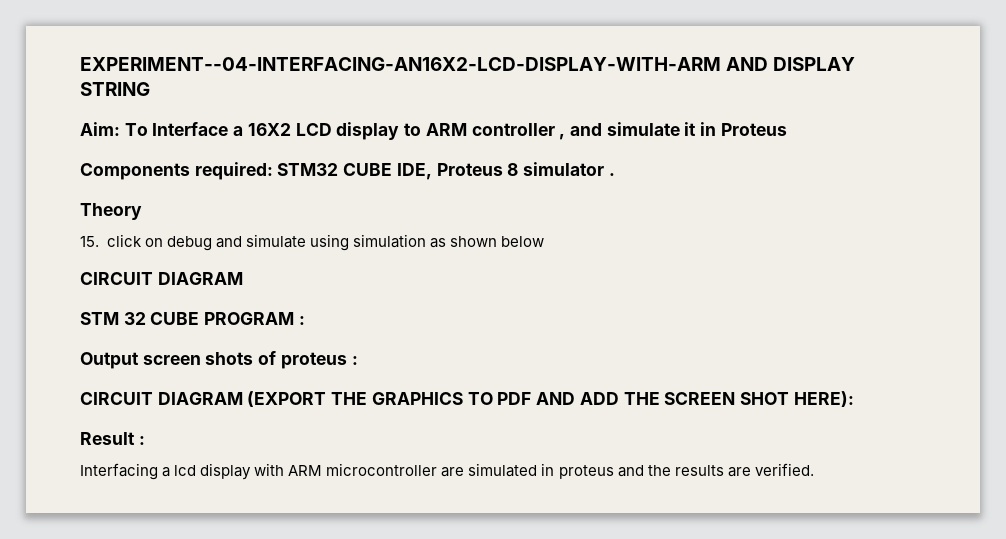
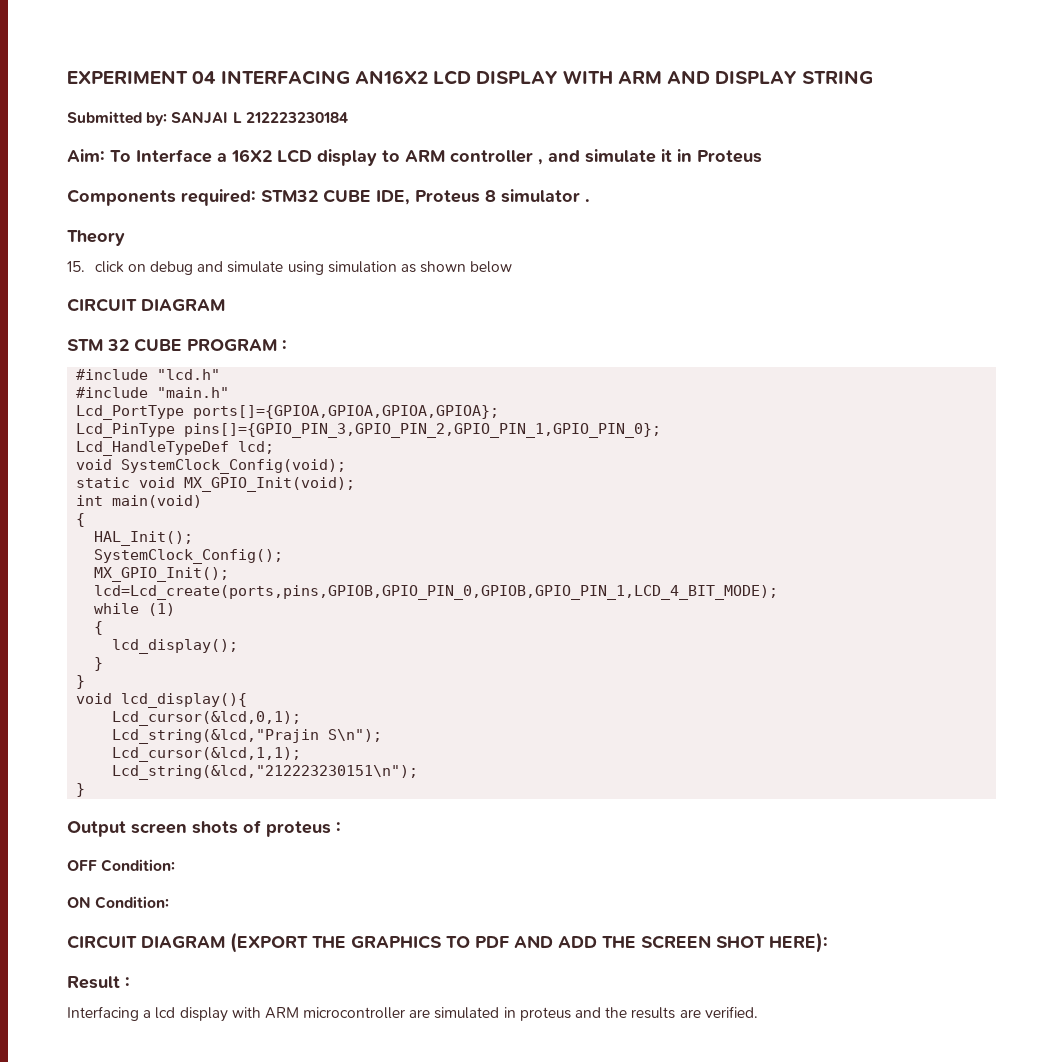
[80,57,856,71] [80,82,150,96] EXPERIMENT--04-INTERFACING-AN16X2-LCD-DISPLAY-WITH-ARM AND DISPLAY STRING -> [67,70,873,85] [67,111,348,126] EXPERIMENT 04 INTERFACING AN16X2 LCD DISPLAY WITH ARM AND DISPLAY STRING // Submitted by: SANJAI L 212223230184
(305, 320) none -> [76,369,221,380] [76,387,230,398] [76,405,500,420] [76,423,662,438] [76,441,275,456] [76,459,347,474] [76,477,356,492] [76,495,203,508] [76,513,86,527] [94,531,194,546] [94,549,284,564] [94,567,230,582] [94,585,779,600] [94,603,176,616] [94,621,104,635] [112,639,239,654] [94,657,104,671] [76,675,86,689] [76,693,248,708] [112,711,302,726] [112,729,383,744] [112,747,302,762] [112,765,419,780] [76,783,86,797] // #include "lcd.h" // #include "main.h" // Lcd_PortType ports[]={GPIOA,GPIOA,GPIOA,GPIOA}; // Lcd_PinType pins[]={GPIO_PIN_3,GPIO_PIN_2,GPIO_PIN_1,GPIO_PIN_0}; // Lcd_HandleTypeDef lcd; // void SystemClock_Config(void); // static void MX_GPIO_Init(void); // int main(void) // { // HAL_Init(); // SystemClock_Config(); // MX_GPIO_Init(); // lcd=Lcd_create(ports,pins,GPIOB,GPIO_PIN_0,GPIOB,GPIO_PIN_1,LCD_4_BIT_MODE); // while (1) // { // lcd_display(); // } // } // void lcd_display(){ // Lcd_cursor(&lcd,0,1); // Lcd_string(&lcd,"Prajin S\n"); // Lcd_cursor(&lcd,1,1); // Lcd_string(&lcd,"212223230151\n"); // }
(358, 360) none -> [67,859,176,872] [67,896,170,909] // OFF Condition: // ON Condition:

